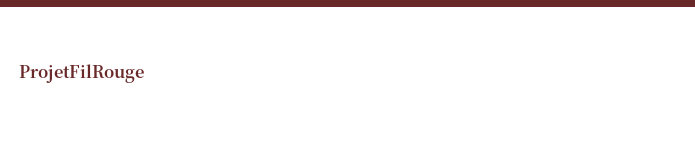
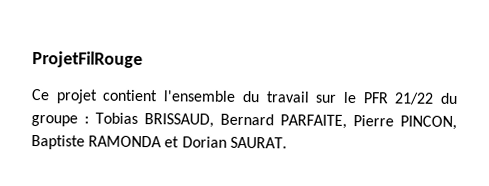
(144, 73) none -> [31,88,458,105] [31,112,457,131] [31,134,287,150] // Ce projet contient l'ensemble du travail sur le PFR 21/22 du groupe : Tobias BRISSAUD, Bernard PARFAITE, Pierre PINCON, Baptiste RAMONDA et Dorian SAURAT.

